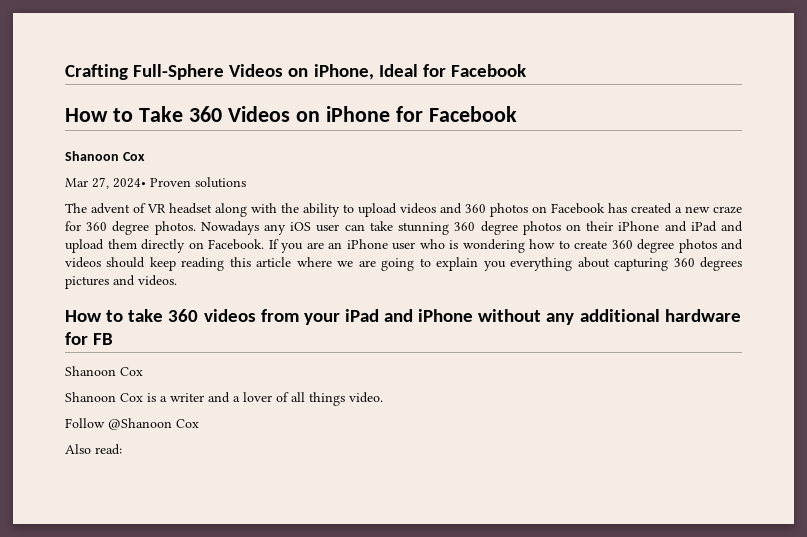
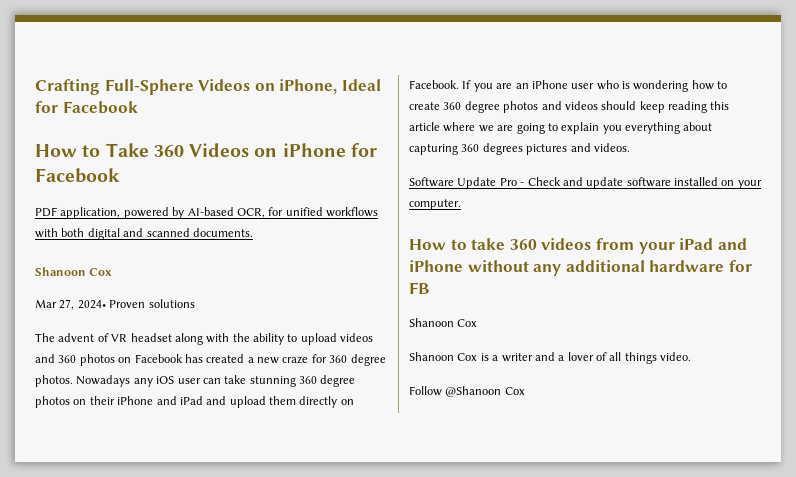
(517, 114) none -> [35,207,378,219] [35,228,253,240] // PDF application, powered by AI-based OCR, for unified workflows with both digital and scanned documents.
(177, 280) none -> [409,177,762,189] [409,199,461,210] // Software Update Pro - Check and update software installed on your computer.
[65,444,122,455] // Also read: -> (525, 391) none

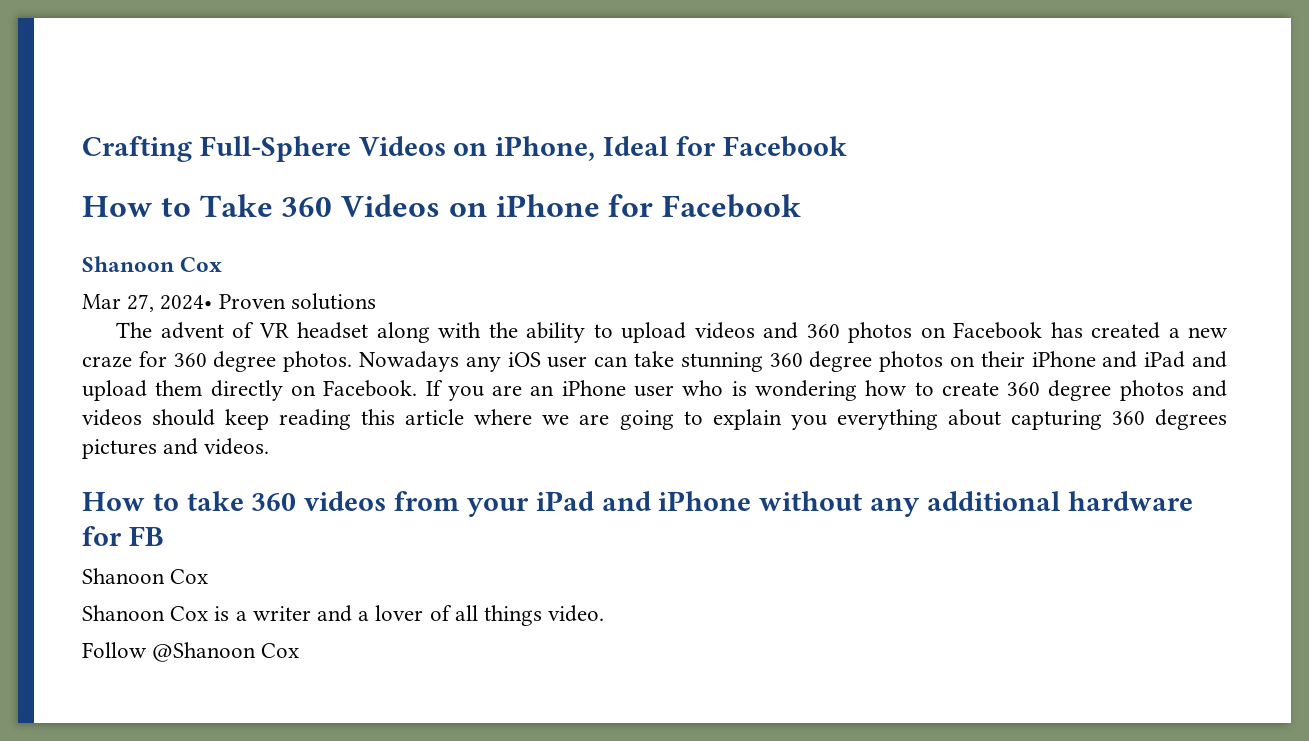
[35,207,378,219] [35,228,253,240] // PDF application, powered by AI-based OCR, for unified workflows with both digital and scanned documents. -> (802, 206) none
[409,177,762,189] [409,199,461,210] // Software Update Pro - Check and update software installed on your computer. -> (270, 446) none

